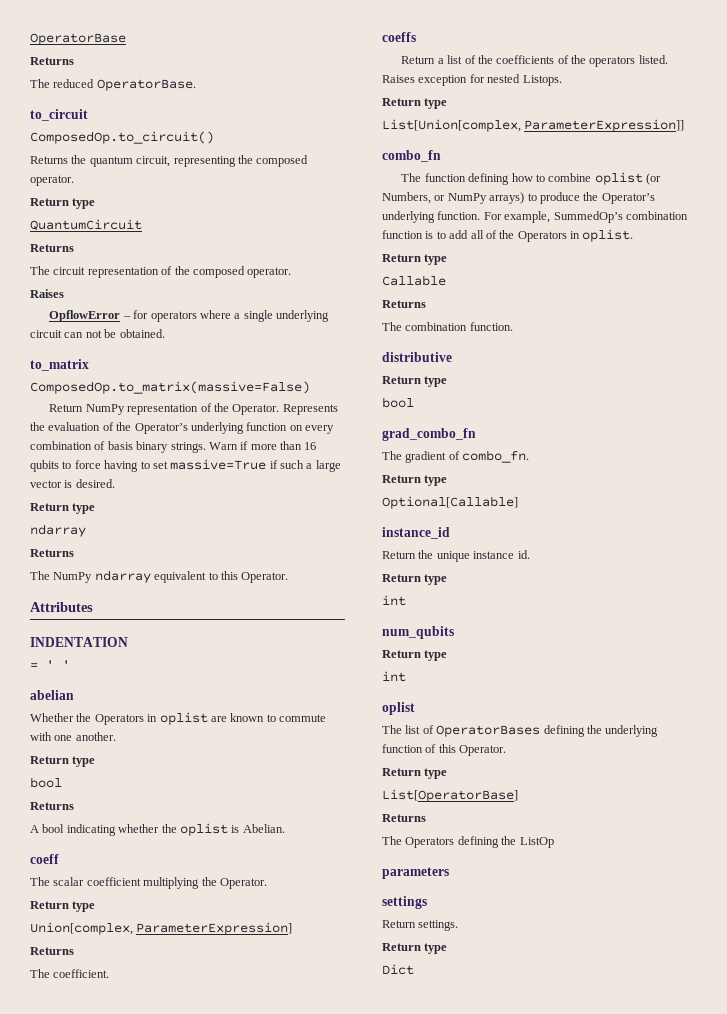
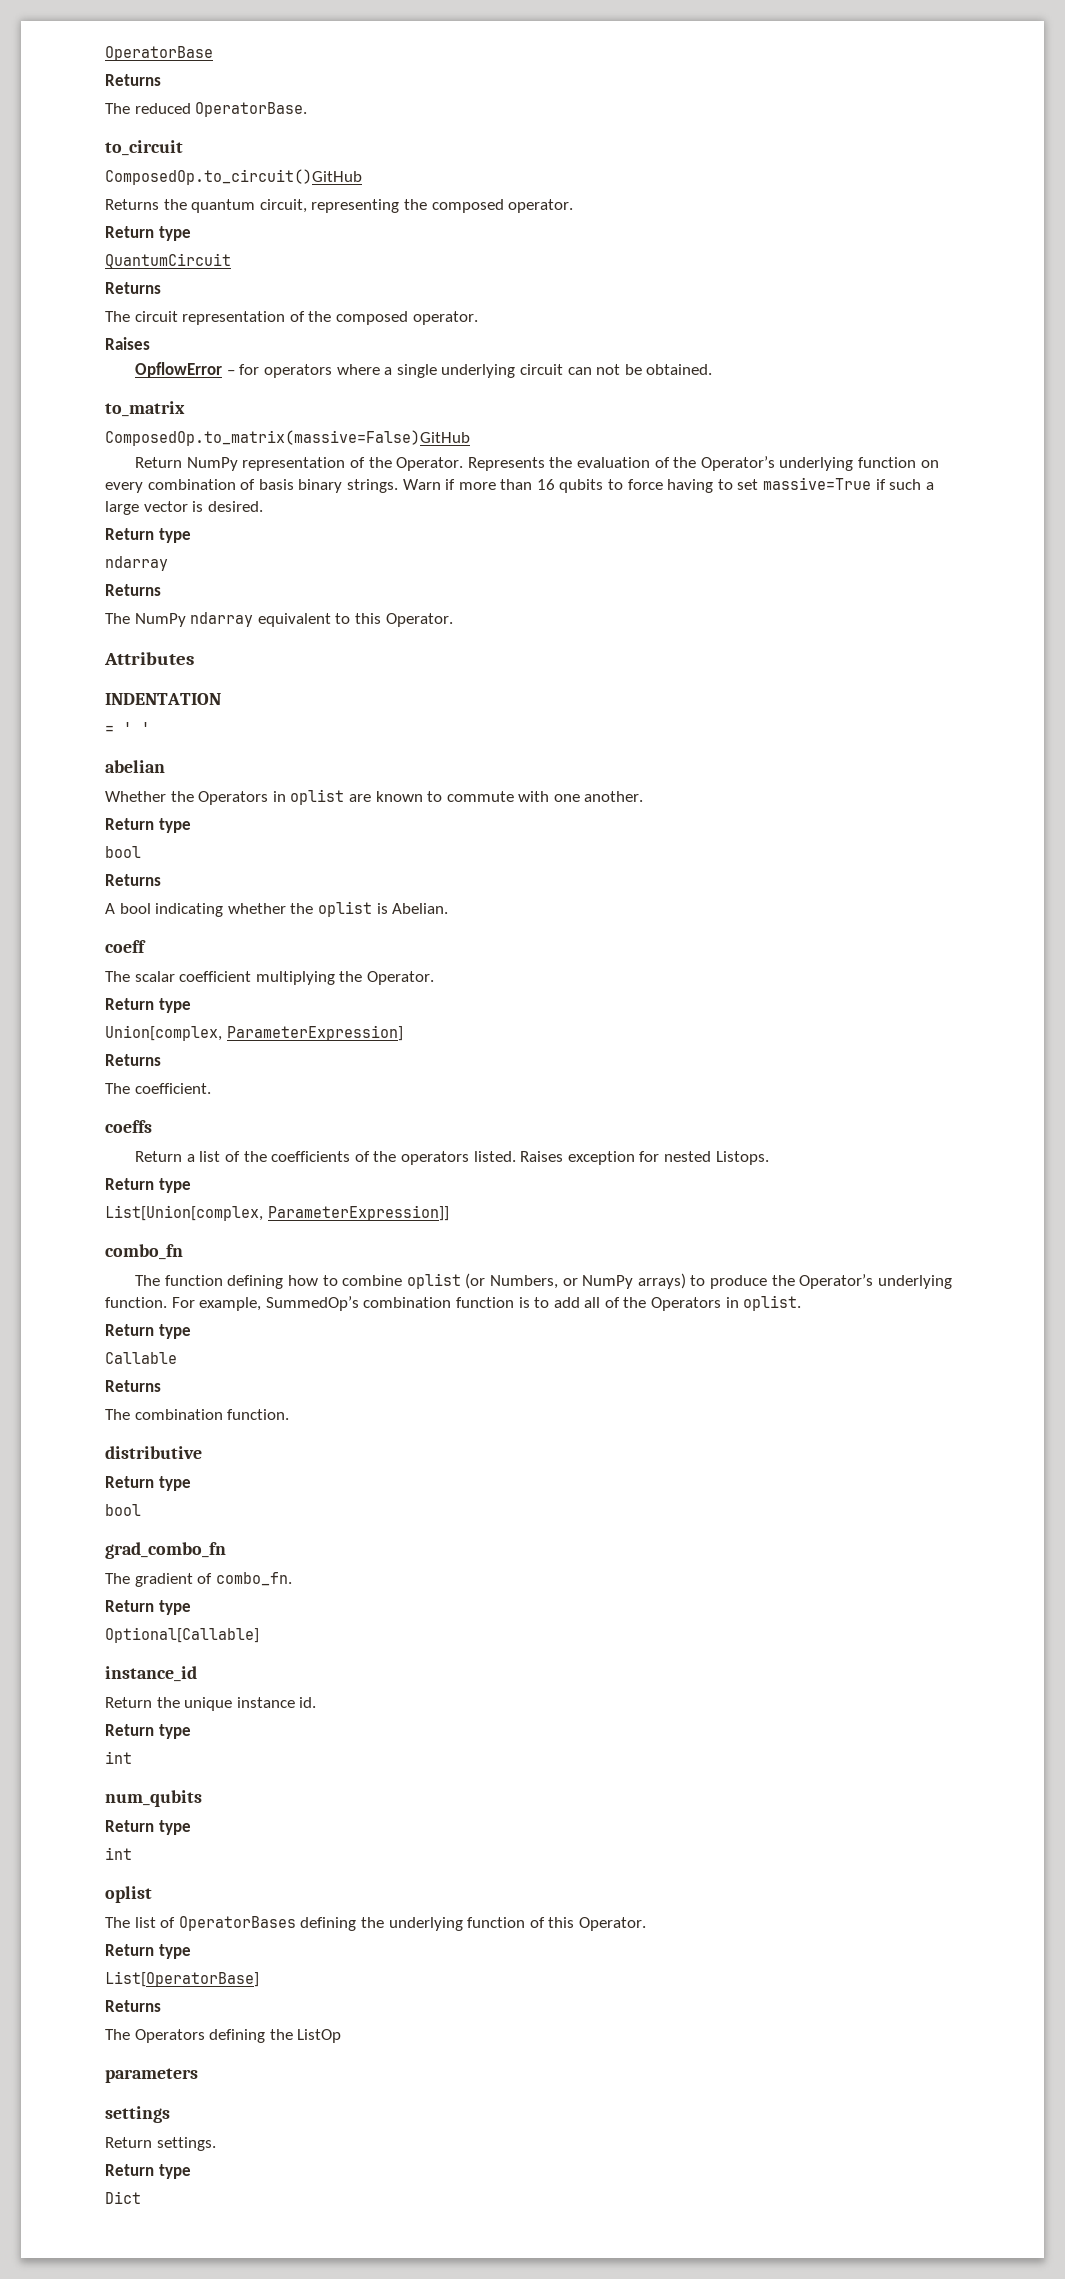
[30,131,214,144] ComposedOp.to_circuit() -> [105,169,362,185] ComposedOp.to_circuit()GitHub
[30,381,310,394] ComposedOp.to_matrix(massive=False) -> [105,430,470,446] ComposedOp.to_matrix(massive=False)GitHub

